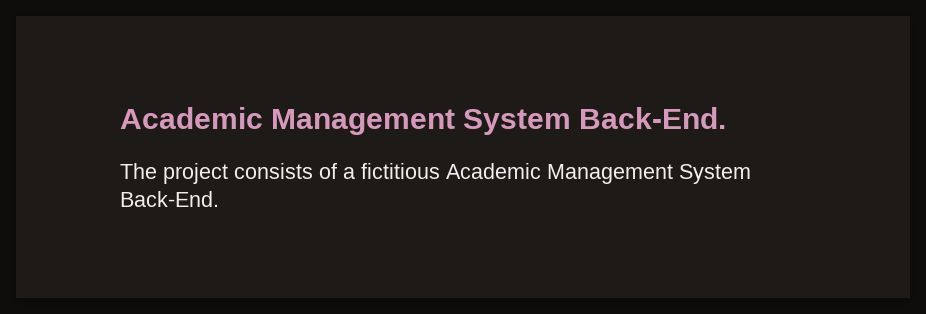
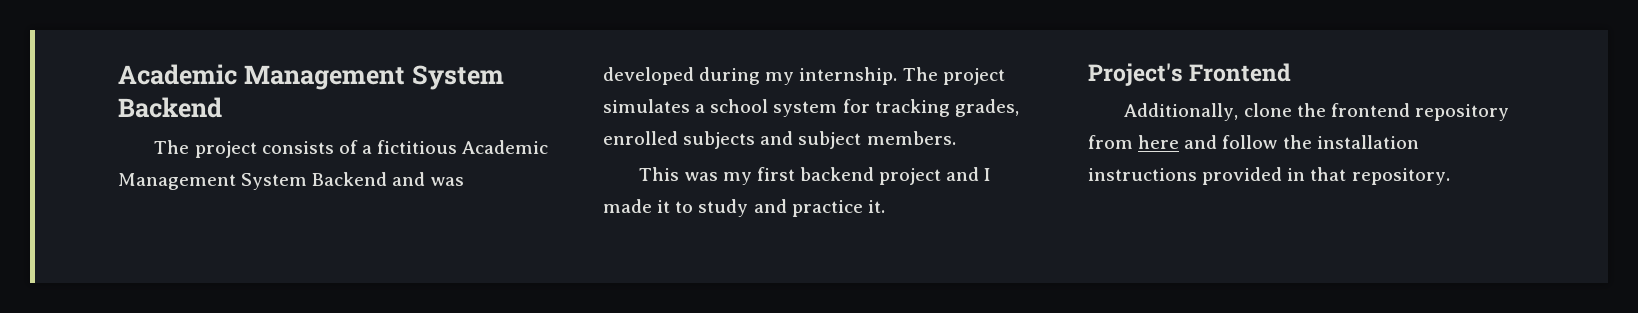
[120,107,727,135] Academic Management System Back-End. -> [118,64,504,90] [118,97,222,118] Academic Management System Backend
[120,191,219,207] Back-End. -> [312,172,464,186] [603,67,1005,85] [603,99,1019,117] [603,131,956,149] [639,167,992,185] [603,199,885,217] [1088,63,1292,86] [1124,103,1509,121] [1088,135,1419,149] [1088,167,1450,185] Backend and was developed during my internship. The project simulates a school system for tracking grades, enrolled subjects and subject members. // This was my first backend project and I made it to study and practice it. // Project's Frontend // Additionally, clone the frontend repository from here and follow the installation instructions provided in that repository.

